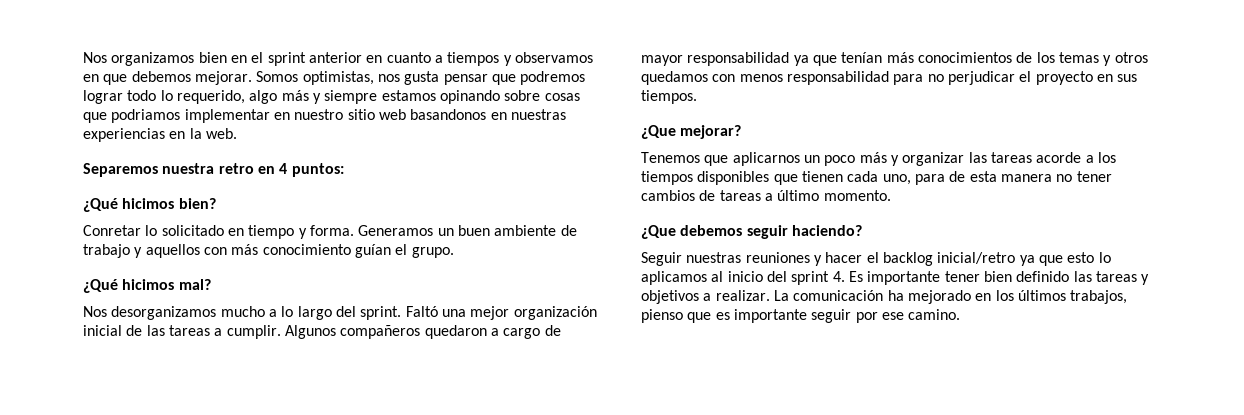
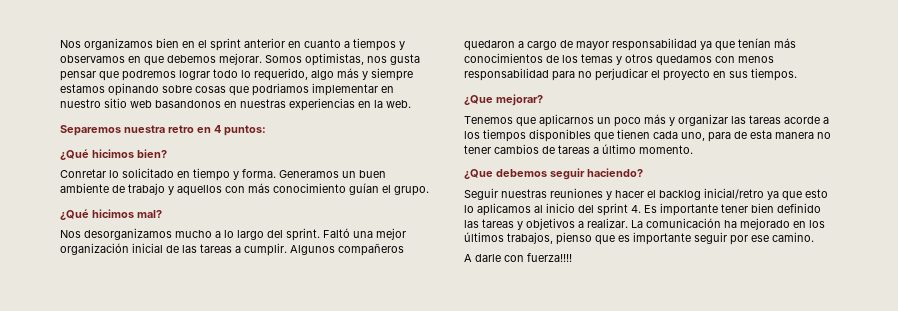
(961, 314) none -> [464,253,572,262] // A darle con fuerza!!!!

